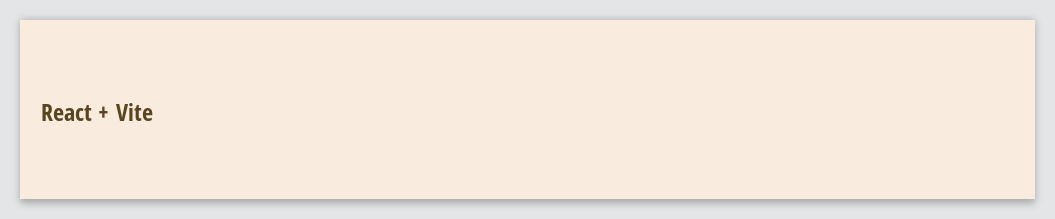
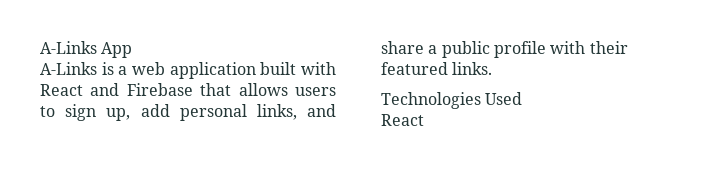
[41,103,153,121] React + Vite -> [40,41,133,58] [40,62,336,79] [40,83,336,96] [40,104,336,121] [381,41,628,58] [381,62,493,75] [381,92,523,109] [381,114,424,126] A-Links App // A-Links is a web application built with React and Firebase that allows users to sign up, add personal links, and share a public profile with their featured links. // Technologies Used // React

